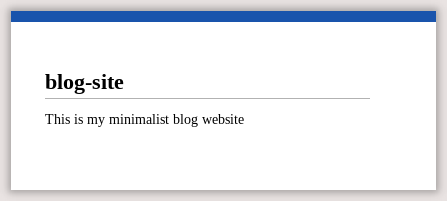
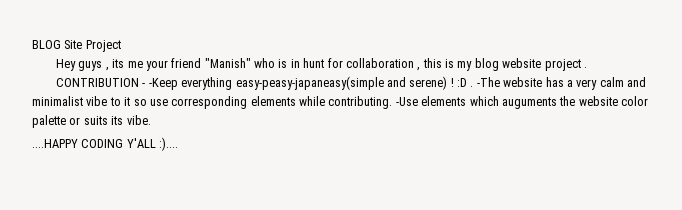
[45,74,124,94] [45,114,70,124] blog-site // This -> [32,40,121,52] [56,58,442,71] BLOG Site Project // Hey guys , its me your friend "Manish" who is in hunt for collaboration , this
[109,114,169,124] minimalist -> (473, 66) none
(244, 119) none -> [544,59,587,71] [56,76,647,90] [32,96,648,109] [32,115,151,128] [32,137,179,151] project . // CONTRIBUTION - -Keep everything easy-peasy-japaneasy(simple and serene) ! :D . -The website has a very calm and minimalist vibe to it so use corresponding elements while contributing. -Use elements which auguments the website color palette or suits its vibe. // ....HAPPY CODING Y'ALL :)....

